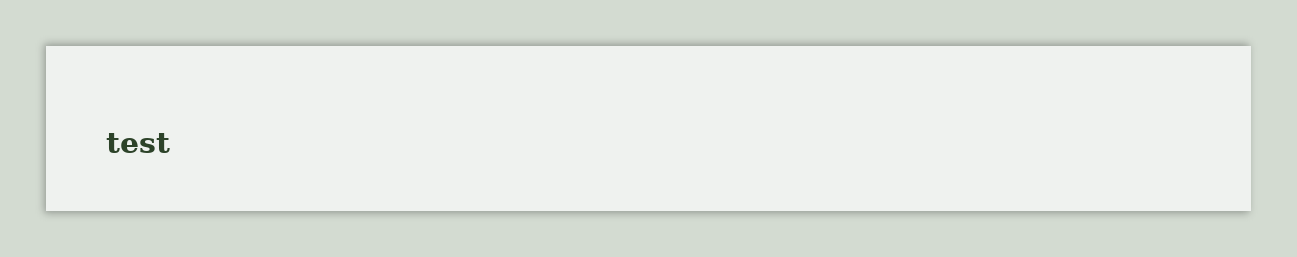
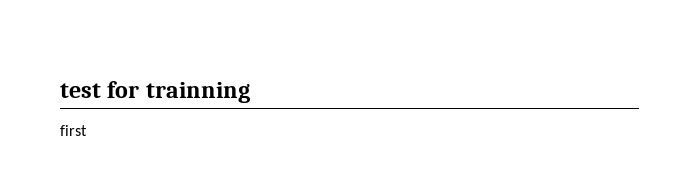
(170, 143) none -> [107,81,250,103] [60,125,87,136] for trainning // first

